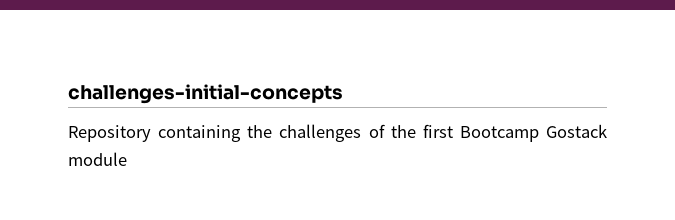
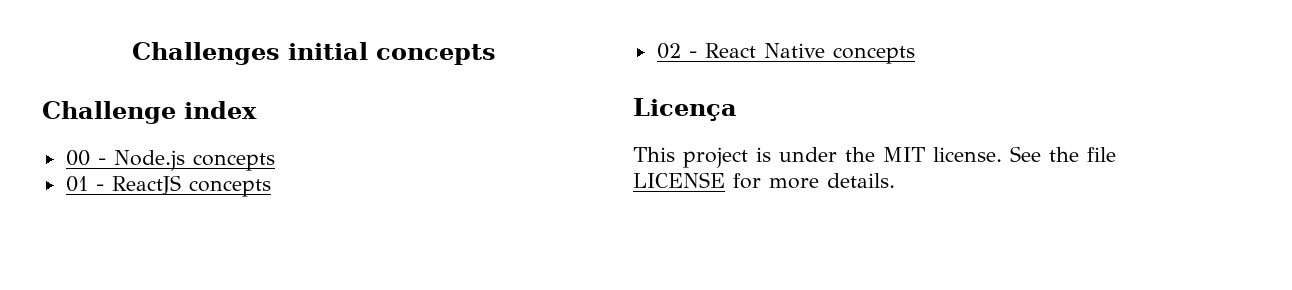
[68,84,343,104] [68,124,607,142] [68,152,127,166] challenges-initial-concepts // Repository containing the challenges of the first Bootcamp Gostack module -> [132,42,496,65] [42,101,257,124] [65,150,275,171] [65,175,271,197] [656,43,915,64] [633,98,737,121] [633,146,1116,168] [633,172,895,189] Challenges initial concepts // Challenge index // 00 - Node.js concepts // 01 - ReactJS concepts // 02 - React Native concepts // Licença // This project is under the MIT license. See the file LICENSE for more details.

